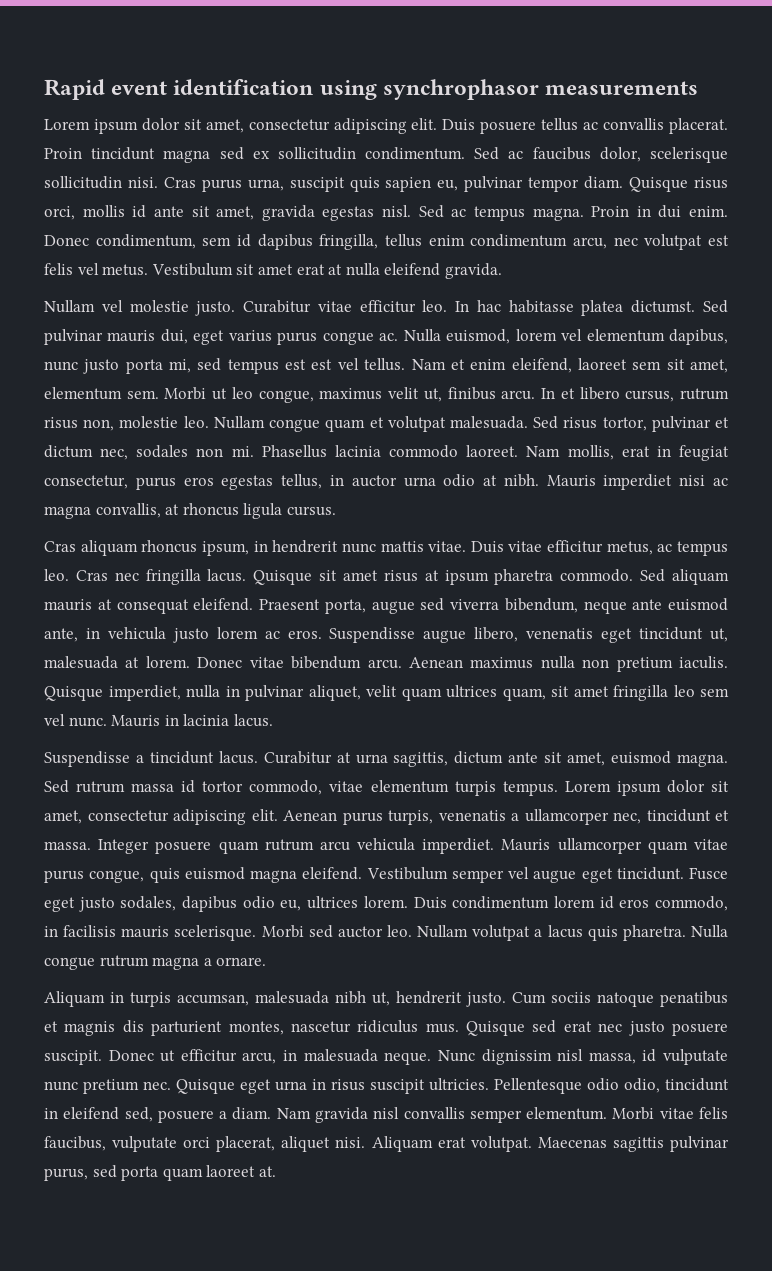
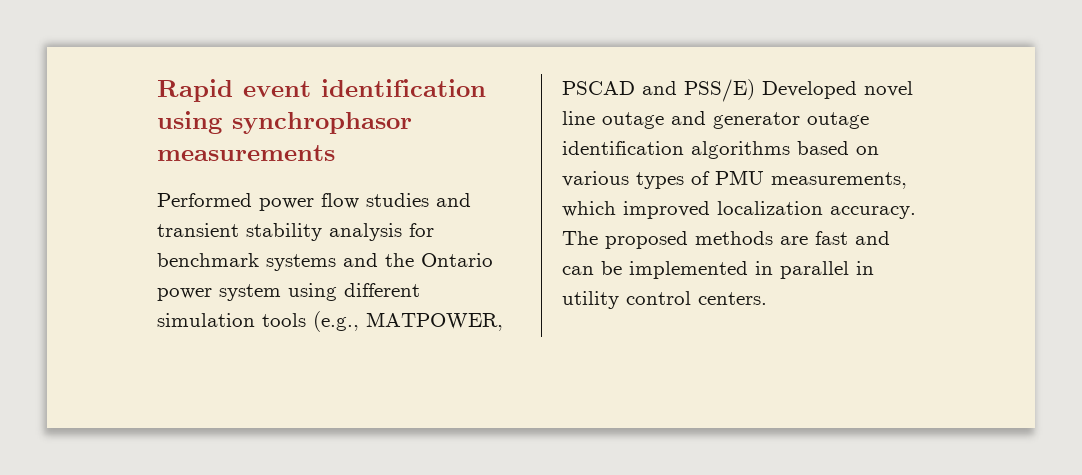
[44,118,728,134] [44,147,728,163] [44,176,728,192] [44,205,728,221] [44,234,729,250] [44,263,502,279] [44,300,728,316] [44,329,728,345] [44,358,729,374] [44,387,730,403] [44,416,729,432] [44,445,729,461] [44,474,729,490] [44,503,336,519] [44,540,728,556] [44,569,729,585] [44,598,728,614] [44,627,728,643] [44,656,728,672] [44,685,729,701] [44,714,273,727] [44,751,728,767] [44,780,730,796] [44,809,729,825] [44,838,728,854] [44,867,728,883] [44,896,728,912] [44,925,728,941] [44,955,267,970] [44,991,728,1007] [44,1020,728,1036] [44,1049,728,1065] [44,1078,729,1094] [44,1107,729,1123] [44,1136,729,1152] [44,1165,276,1181] Lorem ipsum dolor sit amet, consectetur adipiscing elit. Duis posuere tellus ac convallis placerat. Proin tincidunt magna sed ex sollicitudin condimentum. Sed ac faucibus dolor, scelerisque sollicitudin nisi. Cras purus urna, suscipit quis sapien eu, pulvinar tempor diam. Quisque risus orci, mollis id ante sit amet, gravida egestas nisl. Sed ac tempus magna. Proin in dui enim. Donec condimentum, sem id dapibus fringilla, tellus enim condimentum arcu, nec volutpat est felis vel metus. Vestibulum sit amet erat at nulla eleifend gravida. // Nullam vel molestie justo. Curabitur vitae efficitur leo. In hac habitasse platea dictumst. Sed pulvinar mauris dui, eget varius purus congue ac. Nulla euismod, lorem vel elementum dapibus, nunc justo porta mi, sed tempus est est vel tellus. Nam et enim eleifend, laoreet sem sit amet, elementum sem. Morbi ut leo congue, maximus velit ut, finibus arcu. In et libero cursus, rutrum risus non, molestie leo. Nullam congue quam et volutpat malesuada. Sed risus tortor, pulvinar et dictum nec, sodales non mi. Phasellus lacinia commodo laoreet. Nam mollis, erat in feugiat consectetur, purus eros egestas tellus, in auctor urna odio at nibh. Mauris imperdiet nisi ac magna convallis, at rhoncus ligula cursus. // Cras aliquam rhoncus ipsum, in hendrerit nunc mattis vitae. Duis vitae efficitur metus, ac tempus leo. Cras nec fringilla lacus. Quisque sit amet risus at ipsum pharetra commodo. Sed aliquam mauris at consequat eleifend. Praesent porta, augue sed viverra bibendum, neque ante euismod ante, in vehicula justo lorem ac eros. Suspendisse augue libero, venenatis eget tincidunt ut, malesuada at lorem. Donec vitae bibendum arcu. Aenean maximus nulla non pretium iaculis. Quisque imperdiet, nulla in pulvinar aliquet, velit quam ultrices quam, sit amet fringilla leo sem vel nunc. Mauris in lacinia lacus. // Suspendisse a tincidunt lacus. Curabitur at urna sagittis, dictum ante sit amet, euismod magna. Sed rutrum massa id tortor commodo, vitae elementum turpis tempus. Lorem ipsum dolor sit amet, consectetur adipiscing elit. Aenean purus turpis, venenatis a ullamcorper nec, tincidunt et massa. Integer posuere quam rutrum arcu vehicula imperdiet. Mauris ullamcorper quam vitae purus congue, quis euismod magna eleifend. Vestibulum semper vel augue eget tincidunt. Fusce eget justo sodales, dapibus odio eu, ultrices lorem. Duis condimentum lorem id eros commodo, in facilisis mauris scelerisque. Morbi sed auctor leo. Nullam volutpat a lacus quis pharetra. Nulla congue rutrum magna a ornare. // Aliquam in turpis accumsan, malesuada nibh ut, hendrerit justo. Cum sociis natoque penatibus et magnis dis parturient montes, nascetur ridiculus mus. Quisque sed erat nec justo posuere suscipit. Donec ut efficitur arcu, in malesuada neque. Nunc dignissim nisl massa, id vulputate nunc pretium nec. Quisque eget urna in risus suscipit ultricies. Pellentesque odio odio, tincidunt in eleifend sed, posuere a diam. Nam gravida nisl convallis semper elementum. Morbi vitae felis faucibus, vulputate orci placerat, aliquet nisi. Aliquam erat volutpat. Maecenas sagittis pulvinar purus, sed porta quam laoreet at. -> [157,193,471,211] [157,223,434,241] [157,253,493,271] [157,283,420,301] [157,311,503,332] [562,79,913,102] [562,111,869,129] [562,141,879,159] [562,170,907,189] [562,201,916,219] [562,231,890,249] [562,261,874,279] [562,291,767,309] Performed power flow studies and transient stability analysis for benchmark systems and the Ontario power system using different simulation tools (e.g., MATPOWER, PSCAD and PSS/E) Developed novel line outage and generator outage identification algorithms based on various types of PMU measurements, which improved localization accuracy. The proposed methods are fast and can be implemented in parallel in utility control centers.

